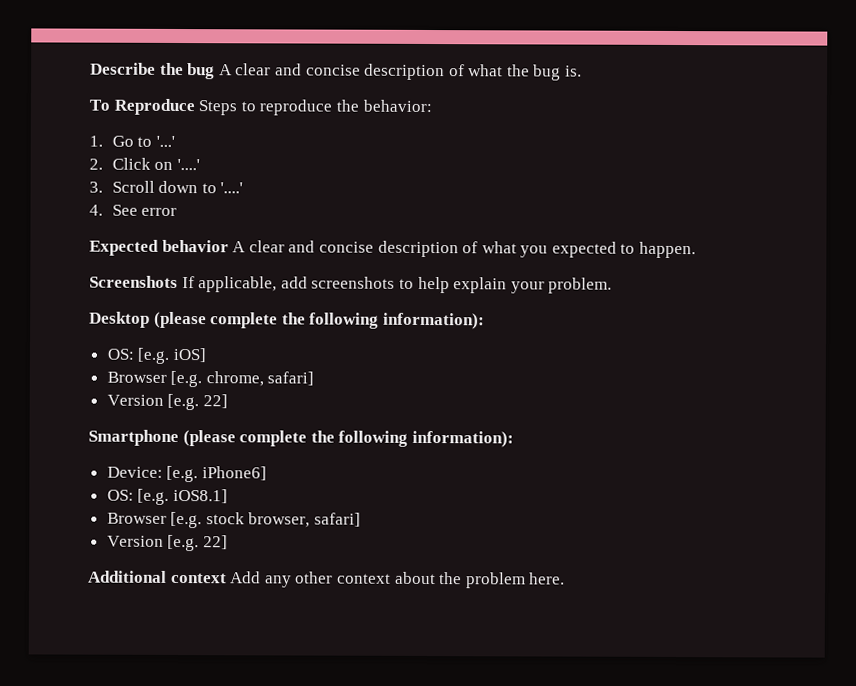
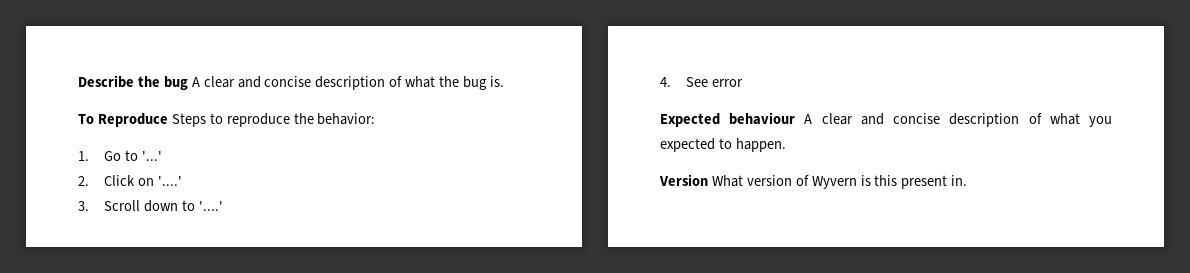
[161,239,229,253] behavior -> [729,112,796,125] behaviour
[89,275,613,294] [89,311,485,330] [106,347,206,364] [106,370,315,388] [106,393,228,411] [88,429,514,448] [106,465,267,483] [106,488,228,505] [106,511,362,529] [106,534,228,552] [88,570,566,589] Screenshots If applicable, add screenshots to help explain your problem. // Desktop (please complete the following information): // OS: [e.g. iOS] // Browser [e.g. chrome, safari] // Version [e.g. 22] // Smartphone (please complete the following information): // Device: [e.g. iPhone6] // OS: [e.g. iOS8.1] // Browser [e.g. stock browser, safari] // Version [e.g. 22] // Additional context Add any other context about the problem here. -> [659,174,968,189] Version What version of Wyvern is this present in.

